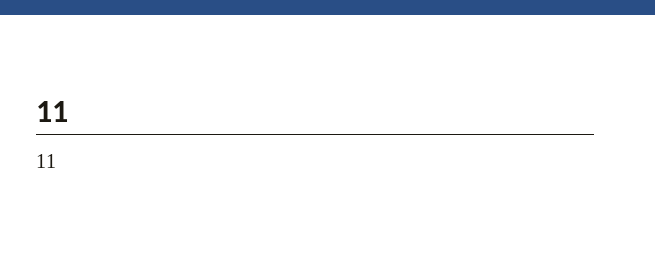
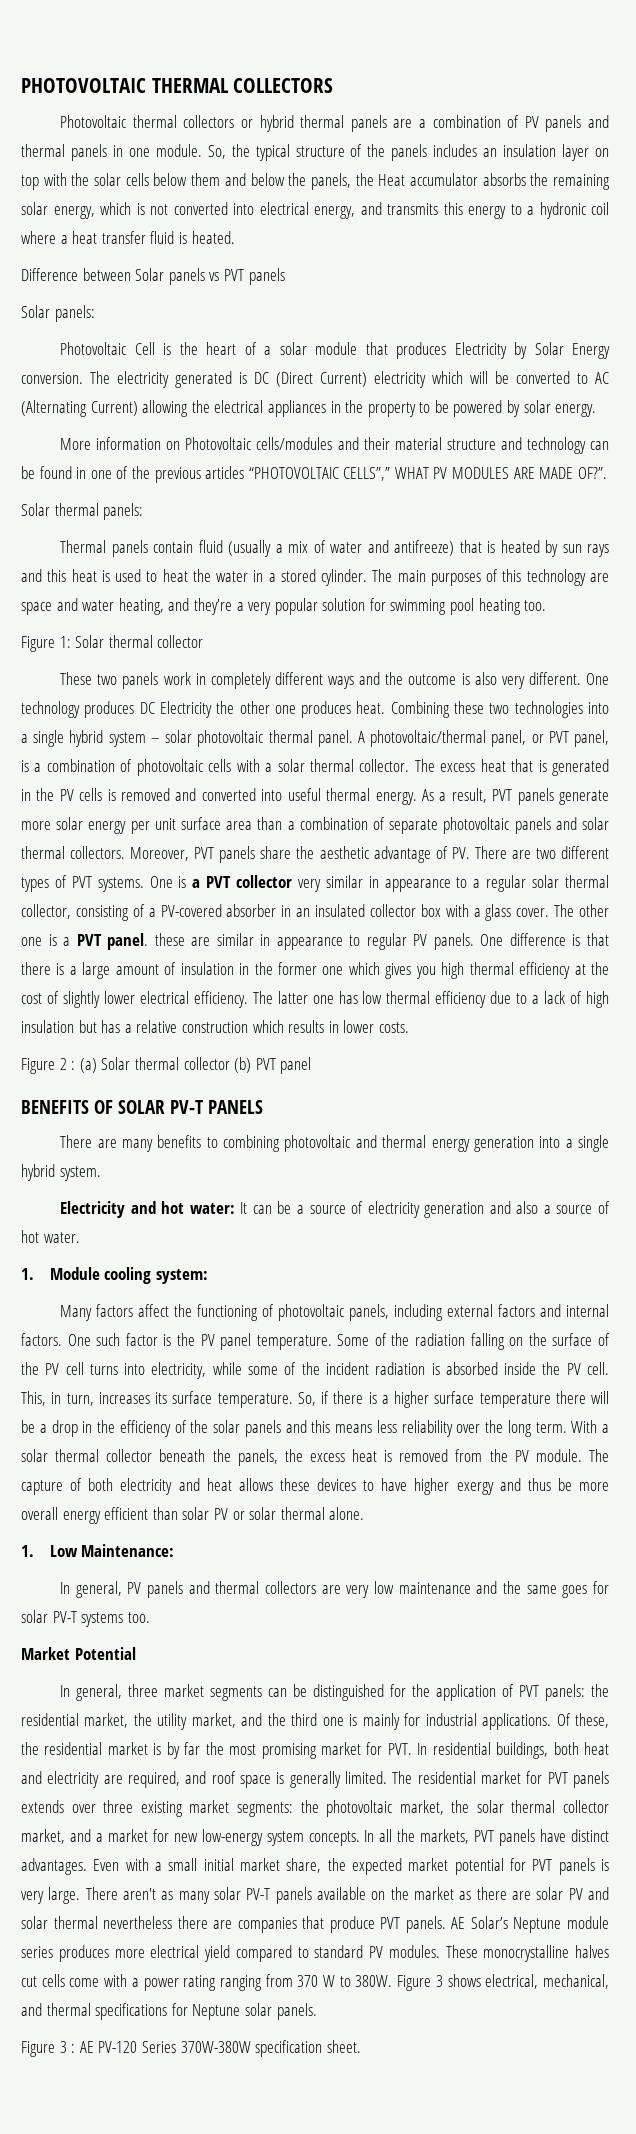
[36,101,68,122] [36,154,56,168] 11 // 11 -> [21,78,334,93] [60,115,609,132] [21,144,609,161] [21,173,610,190] [21,202,609,219] [21,231,235,244] [21,268,285,285] [21,305,95,322] [60,342,610,359] [21,371,609,388] [21,400,597,417] [60,437,609,454] [21,466,607,483] [21,503,144,520] [60,540,609,557] [21,569,609,586] [21,598,547,615] [21,635,204,652] [60,672,609,689] [21,701,609,718] [21,730,609,747] [21,759,609,776] [21,788,610,805] [21,817,609,834] [21,846,610,863] [21,875,609,892] [21,904,609,921] [21,933,609,950] [21,962,610,979] [21,991,610,1008] [21,1020,409,1033] [21,1057,312,1074] [21,1100,263,1114] [60,1135,609,1152] [21,1164,101,1181] [60,1201,610,1218] [21,1230,80,1243] [21,1267,208,1284] [60,1304,609,1321] [21,1333,610,1350] [21,1362,609,1379] [21,1391,609,1408] [21,1420,609,1437] [21,1449,609,1466] [21,1478,609,1495] [21,1507,365,1524] [21,1544,175,1557] [60,1581,609,1598] [21,1610,150,1627] [21,1647,136,1660] [60,1684,609,1701] [21,1713,609,1730] [21,1742,609,1759] [21,1771,609,1788] [21,1800,609,1817] [21,1829,609,1846] [21,1858,609,1875] [21,1887,609,1904] [21,1916,610,1933] [21,1945,609,1962] [21,1974,609,1991] [21,2003,317,2020] [21,2040,361,2057] PHOTOVOLTAIC THERMAL COLLECTORS // Photovoltaic thermal collectors or hybrid thermal panels are a combination of PV panels and thermal panels in one module. So, the typical structure of the panels includes an insulation layer on top with the solar cells below them and below the panels, the Heat accumulator absorbs the remaining solar energy, which is not converted into electrical energy, and transmits this energy to a hydronic coil where a heat transfer fluid is heated. // Difference between Solar panels vs PVT panels // Solar panels: // Photovoltaic Cell is the heart of a solar module that produces Electricity by Solar Energy conversion. The electricity generated is DC (Direct Current) electricity which will be converted to AC (Alternating Current) allowing the electrical appliances in the property to be powered by solar energy. // More information on Photovoltaic cells/modules and their material structure and technology can be found in one of the previous articles “PHOTOVOLTAIC CELLS”,” WHAT PV MODULES ARE MADE OF?”. // Solar thermal panels: // Thermal panels contain fluid (usually a mix of water and antifreeze) that is heated by sun rays and this heat is used to heat the water in a stored cylinder. The main purposes of this technology are space and water heating, and they’re a very popular solution for swimming pool heating too. // Figure 1: Solar thermal collector // These two panels work in completely different ways and the outcome is also very different. One technology produces DC Electricity the other one produces heat. Combining these two technologies into a single hybrid system – solar photovoltaic thermal panel. A photovoltaic/thermal panel, or PVT panel, is a combination of photovoltaic cells with a solar thermal collector. The excess heat that is generated in the PV cells is removed and converted into useful thermal energy. As a result, PVT panels generate more solar energy per unit surface area than a combination of separate photovoltaic panels and solar thermal collectors. Moreover, PVT panels share the aesthetic advantage of PV. There are two different types of PVT systems. One is a PVT collector very similar in appearance to a regular solar thermal collector, consisting of a PV-covered absorber in an insulated collector box with a glass cover. The other one is a PVT panel. these are similar in appearance to regular PV panels. One difference is that there is a large amount of insulation in the former one which gives you high thermal efficiency at the cost of slightly lower electrical efficiency. The latter one has low thermal efficiency due to a lack of high insulation but has a relative construction which results in lower costs. // Figure 2 : (a) Solar thermal collector (b) PVT panel // BENEFITS OF SOLAR PV-T PANELS // There are many benefits to combining photovoltaic and thermal energy generation into a single hybrid system. // Electricity and hot water: It can be a source of electricity generation and also a source of hot water. // 1. Module cooling system: // Many factors affect the functioning of photovoltaic panels, including external factors and internal factors. One such factor is the PV panel temperature. Some of the radiation falling on the surface of the PV cell turns into electricity, while some of the incident radiation is absorbed inside the PV cell. This, in turn, increases its surface temperature. So, if there is a higher surface temperature there will be a drop in the efficiency of the solar panels and this means less reliability over the long term. With a solar thermal collector beneath the panels, the excess heat is removed from the PV module. The capture of both electricity and heat allows these devices to have higher exergy and thus be more overall energy efficient than solar PV or solar thermal alone. // 1. Low Maintenance: // In general, PV panels and thermal collectors are very low maintenance and the same goes for solar PV-T systems too. // Market Potential // In general, three market segments can be distinguished for the application of PVT panels: the residential market, the utility market, and the third one is mainly for industrial applications. Of these, the residential market is by far the most promising market for PVT. In residential buildings, both heat and electricity are required, and roof space is generally limited. The residential market for PVT panels extends over three existing market segments: the photovoltaic market, the solar thermal collector market, and a market for new low-energy system concepts. In all the markets, PVT panels have distinct advantages. Even with a small initial market share, the expected market potential for PVT panels is very large. There aren't as many solar PV-T panels available on the market as there are solar PV and solar thermal nevertheless there are companies that produce PVT panels. AE Solar’s Neptune module series produces more electrical yield compared to standard PV modules. These monocrystalline halves cut cells come with a power rating ranging from 370 W to 380W. Figure 3 shows electrical, mechanical, and thermal specifications for Neptune solar panels. // Figure 3 : AE PV-120 Series 370W-380W specification sheet.

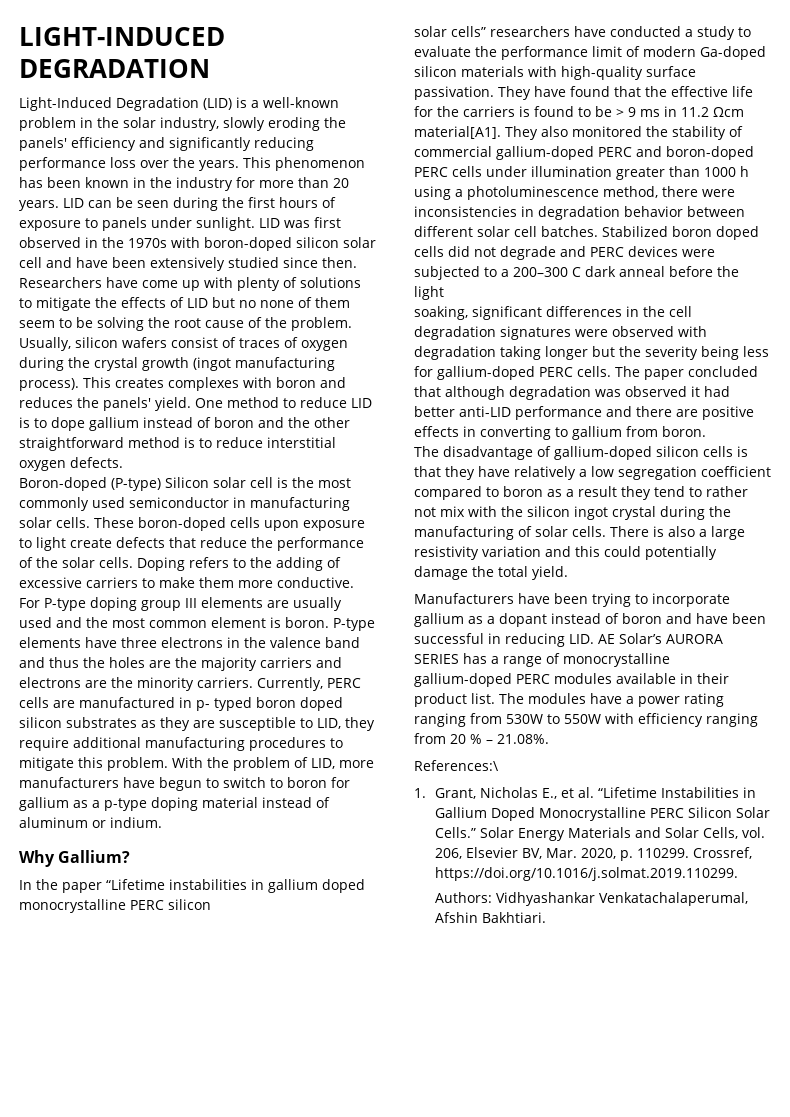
[21,78,334,93] [60,115,609,132] [21,144,609,161] [21,173,610,190] [21,202,609,219] [21,231,235,244] [21,268,285,285] [21,305,95,322] [60,342,610,359] [21,371,609,388] [21,400,597,417] [60,437,609,454] [21,466,607,483] [21,503,144,520] [60,540,609,557] [21,569,609,586] [21,598,547,615] [21,635,204,652] [60,672,609,689] [21,701,609,718] [21,730,609,747] [21,759,609,776] [21,788,610,805] [21,817,609,834] [21,846,610,863] [21,875,609,892] [21,904,609,921] [21,933,609,950] [21,962,610,979] [21,991,610,1008] [21,1020,409,1033] [21,1057,312,1074] [21,1100,263,1114] [60,1135,609,1152] [21,1164,101,1181] [60,1201,610,1218] [21,1230,80,1243] [21,1267,208,1284] [60,1304,609,1321] [21,1333,610,1350] [21,1362,609,1379] [21,1391,609,1408] [21,1420,609,1437] [21,1449,609,1466] [21,1478,609,1495] [21,1507,365,1524] [21,1544,175,1557] [60,1581,609,1598] [21,1610,150,1627] [21,1647,136,1660] [60,1684,609,1701] [21,1713,609,1730] [21,1742,609,1759] [21,1771,609,1788] [21,1800,609,1817] [21,1829,609,1846] [21,1858,609,1875] [21,1887,609,1904] [21,1916,610,1933] [21,1945,609,1962] [21,1974,128,1987] PHOTOVOLTAIC THERMAL COLLECTORS // Photovoltaic thermal collectors or hybrid thermal panels are a combination of PV panels and thermal panels in one module. So, the typical structure of the panels includes an insulation layer on top with the solar cells below them and below the panels, the Heat accumulator absorbs the remaining solar energy, which is not converted into electrical energy, and transmits this energy to a hydronic coil where a heat transfer fluid is heated. // Difference between Solar panels vs PVT panels // Solar panels: // Photovoltaic Cell is the heart of a solar module that produces Electricity by Solar Energy conversion. The electricity generated is DC (Direct Current) electricity which will be converted to AC (Alternating Current) allowing the electrical appliances in the property to be powered by solar energy. // More information on Photovoltaic cells/modules and their material structure and technology can be found in one of the previous articles “PHOTOVOLTAIC CELLS”,” WHAT PV MODULES ARE MADE OF?”. // Solar thermal panels: // Thermal panels contain fluid (usually a mix of water and antifreeze) that is heated by sun rays and this heat is used to heat the water in a stored cylinder. The main purposes of this technology are space and water heating, and they’re a very popular solution for swimming pool heating too. // Figure 1: Solar thermal collector // These two panels work in completely different ways and the outcome is also very different. One technology produces DC Electricity the other one produces heat. Combining these two technologies into a single hybrid system – solar photovoltaic thermal panel. A photovoltaic/thermal panel, or PVT panel, is a combination of photovoltaic cells with a solar thermal collector. The excess heat that is generated in the PV cells is removed and converted into useful thermal energy. As a result, PVT panels generate more solar energy per unit surface area than a combination of separate photovoltaic panels and solar thermal collectors. Moreover, PVT panels share the aesthetic advantage of PV. There are two different types of PVT systems. One is a PVT collector very similar in appearance to a regular solar thermal collector, consisting of a PV-covered absorber in an insulated collector box with a glass cover. The other one is a PVT panel. these are similar in appearance to regular PV panels. One difference is that there is a large amount of insulation in the former one which gives you high thermal efficiency at the cost of slightly lower electrical efficiency. The latter one has low thermal efficiency due to a lack of high insulation but has a relative construction which results in lower costs. // Figure 2 : (a) Solar thermal collector (b) PVT panel // BENEFITS OF SOLAR PV-T PANELS // There are many benefits to combining photovoltaic and thermal energy generation into a single hybrid system. // Electricity and hot water: It can be a source of electricity generation and also a source of hot water. // 1. Module cooling system: // Many factors affect the functioning of photovoltaic panels, including external factors and internal factors. One such factor is the PV panel temperature. Some of the radiation falling on the surface of the PV cell turns into electricity, while some of the incident radiation is absorbed inside the PV cell. This, in turn, increases its surface temperature. So, if there is a higher surface temperature there will be a drop in the efficiency of the solar panels and this means less reliability over the long term. With a solar thermal collector beneath the panels, the excess heat is removed from the PV module. The capture of both electricity and heat allows these devices to have higher exergy and thus be more overall energy efficient than solar PV or solar thermal alone. // 1. Low Maintenance: // In general, PV panels and thermal collectors are very low maintenance and the same goes for solar PV-T systems too. // Market Potential // In general, three market segments can be distinguished for the application of PVT panels: the residential market, the utility market, and the third one is mainly for industrial applications. Of these, the residential market is by far the most promising market for PVT. In residential buildings, both heat and electricity are required, and roof space is generally limited. The residential market for PVT panels extends over three existing market segments: the photovoltaic market, the solar thermal collector market, and a market for new low-energy system concepts. In all the markets, PVT panels have distinct advantages. Even with a small initial market share, the expected market potential for PVT panels is very large. There aren't as many solar PV-T panels available on the market as there are solar PV and solar thermal nevertheless there are companies that produce PVT panels. AE Solar’s Neptune module series produces more electrical yield compared to standard PV modules. These monocrystalline halves cut cells come with -> [19,27,225,46] [19,59,210,78] [19,97,339,111] [19,117,346,131] [19,137,314,151] [19,157,365,171] [19,177,349,191] [19,197,336,211] [19,217,341,231] [19,237,376,251] [19,257,357,271] [19,277,361,291] [19,297,350,311] [19,317,352,331] [19,337,348,351] [19,357,335,371] [19,377,346,391] [19,397,372,411] [19,417,350,431] [19,437,336,451] [19,457,123,471] [19,477,351,491] [19,497,350,511] [19,517,365,531] [19,537,364,551] [19,557,341,571] [19,577,354,588] [19,597,342,611] [19,617,375,631] [19,637,360,648] [19,657,342,671] [19,677,361,691] [19,697,343,711] [19,717,375,731] [19,737,343,751] [19,757,374,771] [19,777,350,791] [19,797,330,811] [19,817,162,828] [19,850,131,867] [19,879,365,893] [19,899,211,913] [414,26,751,40] [414,46,766,60] [414,66,696,80] [414,86,753,100] [414,106,744,117] [414,126,743,140] [414,146,754,160] [414,166,749,180] [414,186,735,200] [414,206,745,220] [414,226,759,240] [414,246,715,260] [414,266,739,280] [414,286,444,300] [414,306,692,320] [414,326,707,340] [414,346,769,360] [414,366,758,380] [414,386,730,400] [414,406,754,420] [414,426,706,440] [414,446,748,460] [414,466,771,480] [414,486,748,500] [414,506,731,520] [414,526,745,540] [414,546,717,560] [414,566,568,580] [414,593,730,607] [414,613,766,627] [414,633,723,647] [414,653,670,667] [414,673,729,687] [414,693,622,707] LIGHT-INDUCED DEGRADATION // Light-Induced Degradation (LID) is a well-known problem in the solar industry, slowly eroding the panels' efficiency and significantly reducing performance loss over the years. This phenomenon has been known in the industry for more than 20 years. LID can be seen during the first hours of exposure to panels under sunlight. LID was first observed in the 1970s with boron-doped silicon solar cell and have been extensively studied since then. Researchers have come up with plenty of solutions to mitigate the effects of LID but no none of them seem to be solving the root cause of the problem. Usually, silicon wafers consist of traces of oxygen during the crystal growth (ingot manufacturing process). This creates complexes with boron and reduces the panels' yield. One method to reduce LID is to dope gallium instead of boron and the other straightforward method is to reduce interstitial oxygen defects. // Boron-doped (P-type) Silicon solar cell is the most commonly used semiconductor in manufacturing solar cells. These boron-doped cells upon exposure to light create defects that reduce the performance of the solar cells. Doping refers to the adding of excessive carriers to make them more conductive. For P-type doping group III elements are usually used and the most common element is boron. P-type elements have three electrons in the valence band and thus the holes are the majority carriers and electrons are the minority carriers. Currently, PERC cells are manufactured in p- typed boron doped silicon substrates as they are susceptible to LID, they require additional manufacturing procedures to mitigate this problem. With the problem of LID, more manufacturers have begun to switch to boron for gallium as a p-type doping material instead of aluminum or indium. // Why Gallium? // In the paper “Lifetime instabilities in gallium doped monocrystalline PERC silicon // solar cells” researchers have conducted a study to evaluate the performance limit of modern Ga-doped silicon materials with high-quality surface passivation. They have found that the effective life for the carriers is found to be > 9 ms in 11.2 Ωcm material[A1]. They also monitored the stability of commercial gallium-doped PERC and boron-doped PERC cells under illumination greater than 1000 h using a photoluminescence method, there were inconsistencies in degradation behavior between different solar cell batches. Stabilized boron doped cells did not degrade and PERC devices were subjected to a 200–300 C dark anneal before the light // soaking, significant differences in the cell degradation signatures were observed with degradation taking longer but the severity being less for gallium-doped PERC cells. The paper concluded that although degradation was observed it had better anti-LID performance and there are positive effects in converting to gallium from boron. // The disadvantage of gallium-doped silicon cells is that they have relatively a low segregation coefficient compared to boron as a result they tend to rather not mix with the silicon ingot crystal during the manufacturing of solar cells. There is also a large resistivity variation and this could potentially damage the total yield. // Manufacturers have been trying to incorporate gallium as a dopant instead of boron and have been successful in reducing LID. AE Solar’s AURORA SERIES has a range of monocrystalline gallium-doped PERC modules available in their product list. The modules have
[297,1974,609,1991] [21,2003,317,2020] [21,2040,361,2057] 370 W to 380W. Figure 3 shows electrical, mechanical, and thermal specifications for Neptune solar panels. // Figure 3 : AE PV-120 Series 370W-380W specification sheet. -> [506,713,758,727] [414,733,549,744] [414,760,499,771] [414,787,757,799] [435,807,771,821] [435,827,766,841] [435,847,753,861] [435,867,739,881] [435,892,749,906] [435,912,547,923] 530W to 550W with efficiency ranging from 20 % – 21.08%. // References:\ // 1. Grant, Nicholas E., et al. “Lifetime Instabilities in Gallium Doped Monocrystalline PERC Silicon Solar Cells.” Solar Energy Materials and Solar Cells, vol. 206, Elsevier BV, Mar. 2020, p. 110299. Crossref, https://doi.org/10.1016/j.solmat.2019.110299. // Authors: Vidhyashankar Venkatachalaperumal, Afshin Bakhtiari.

